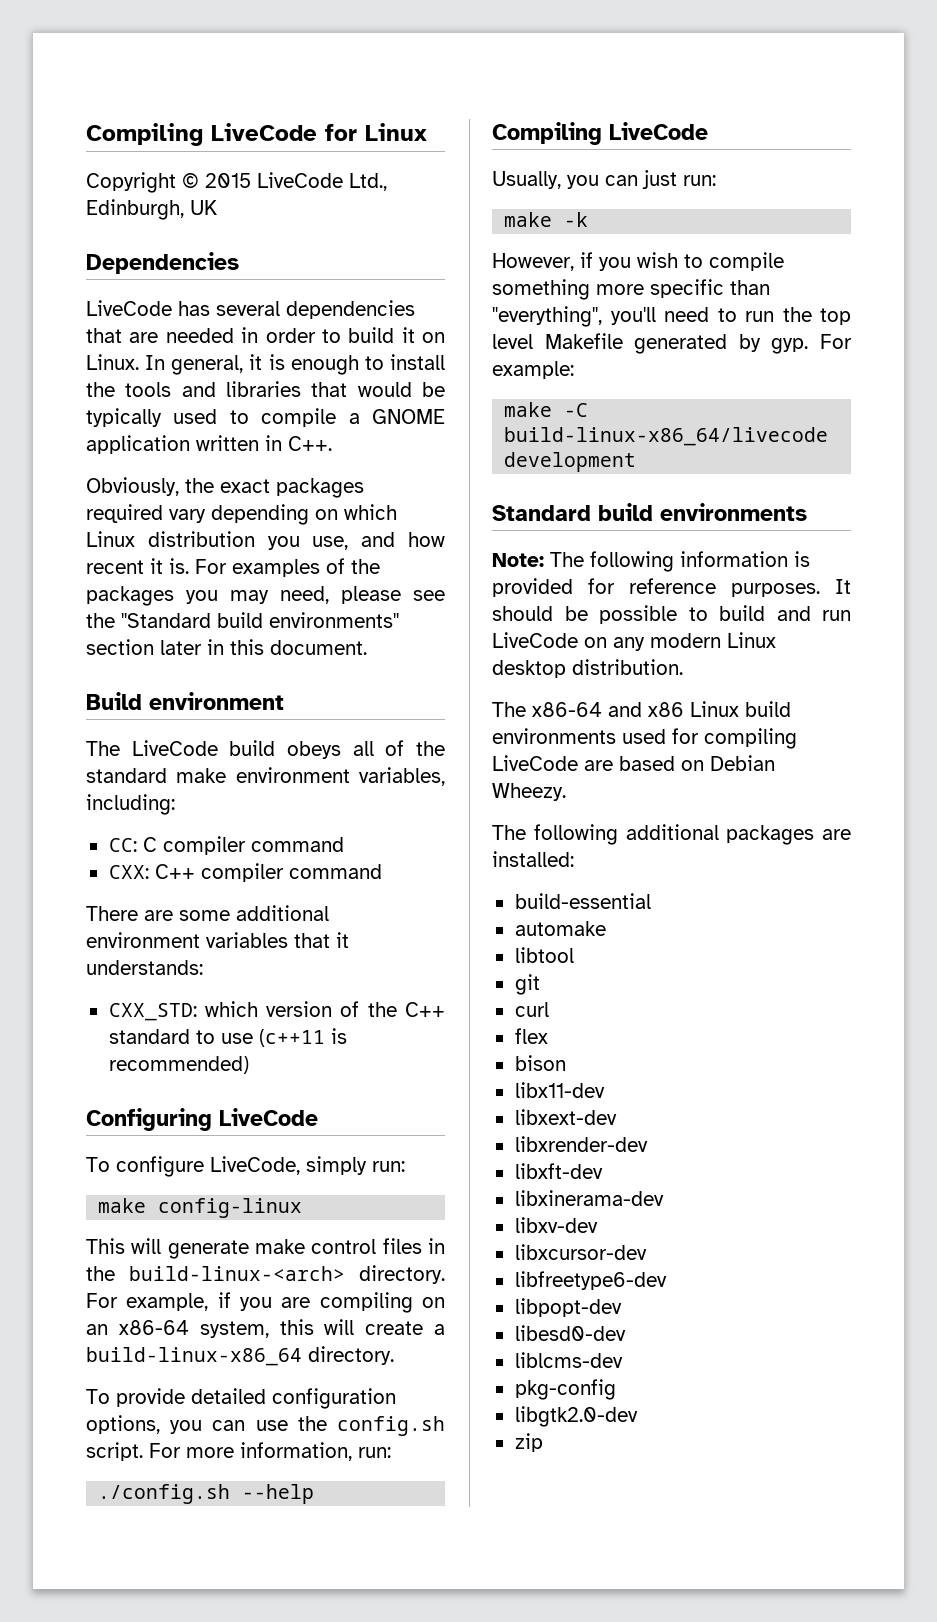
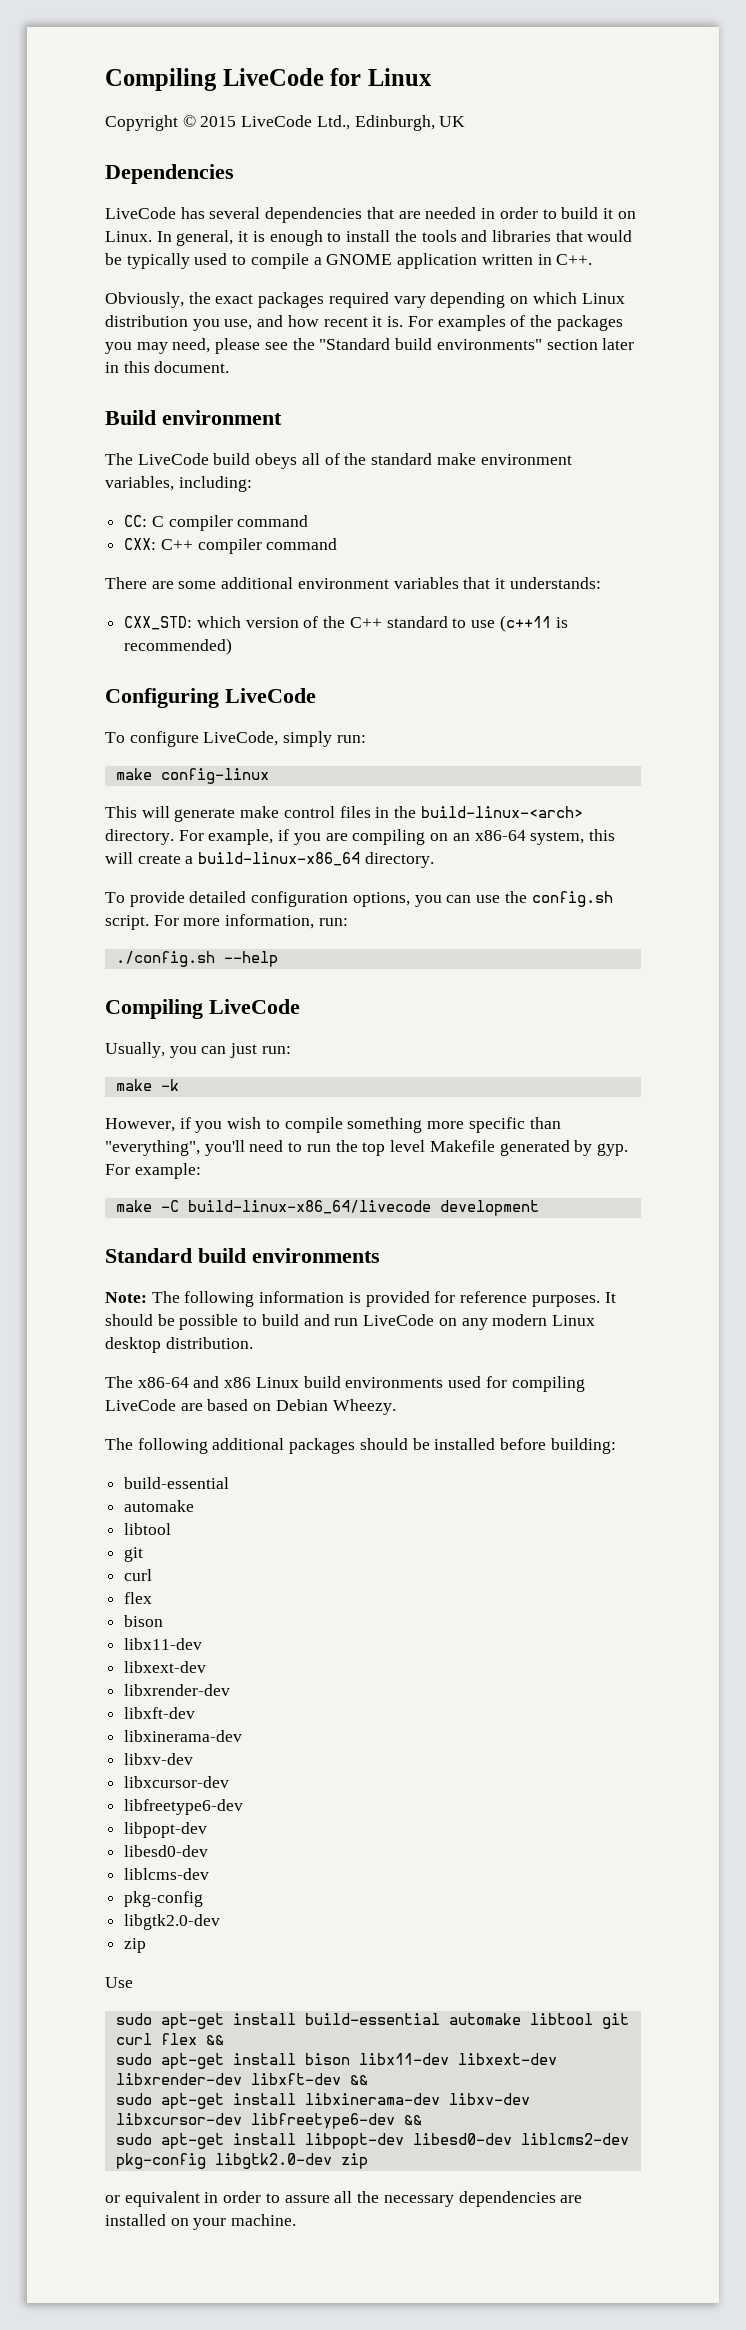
[822,829,851,840] [492,851,574,867] are installed: -> [359,1438,616,1454] should be installed before building:
(543, 1442) none -> [105,1977,133,1988] [115,2013,629,2029] [115,2033,224,2045] [115,2053,557,2069] [115,2073,368,2085] [115,2093,530,2109] [115,2113,422,2129] [115,2133,629,2149] [115,2153,368,2169] [105,2191,583,2207] [105,2214,297,2230] // Use // sudo apt-get install build-essential automake libtool git curl flex && // sudo apt-get install bison libx11-dev libxext-dev libxrender-dev libxft-dev && // sudo apt-get install libxinerama-dev libxv-dev libxcursor-dev libfreetype6-dev && // sudo apt-get install libpopt-dev libesd0-dev liblcms2-dev pkg-config libgtk2.0-dev zip // or equivalent in order to assure all the necessary dependencies are installed on your machine.

